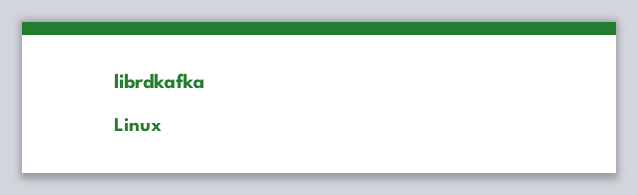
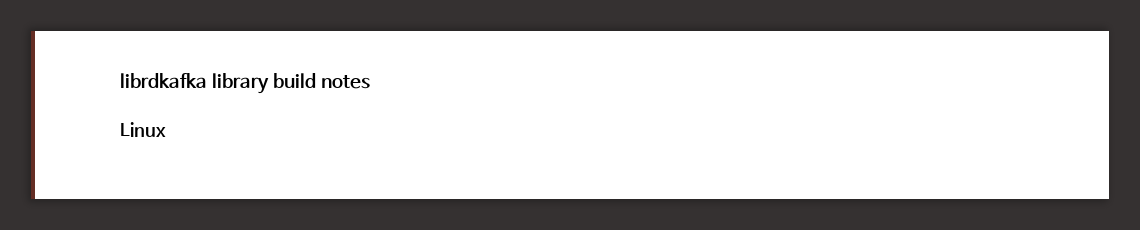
(205, 81) none -> [212,73,371,94] library build notes

